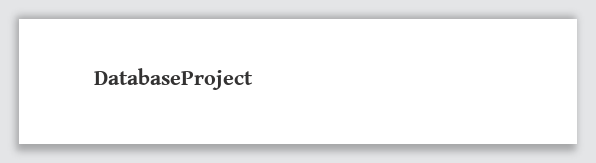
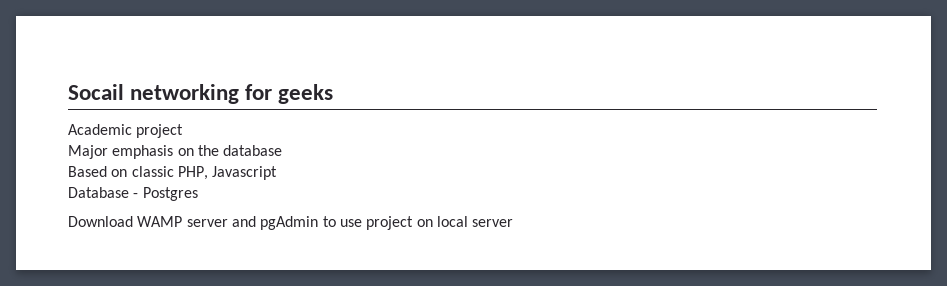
[94,68,253,90] DatabaseProject -> [68,84,334,104] [68,124,184,138] [68,145,283,159] [68,166,278,180] [68,187,198,201] [68,216,514,230] Socail networking for geeks // Academic project // Major emphasis on the database // Based on classic PHP, Javascript // Database - Postgres // Download WAMP server and pgAdmin to use project on local server

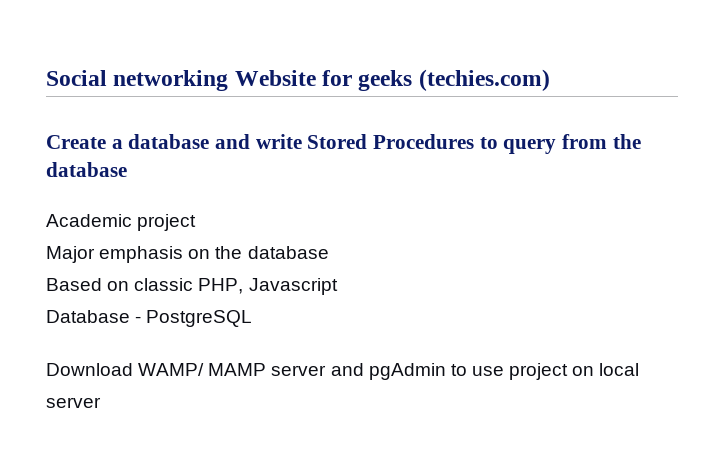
[68,84,240,104] Socail networking -> [46,70,316,91] Social networking Website
(334, 94) none -> [418,69,550,91] [46,134,641,154] [46,162,127,177] (techies.com) // Create a database and write Stored Procedures to query from the database
[142,187,198,201] Postgres -> [146,310,253,327] PostgreSQL
[137,216,183,227] WAMP -> [138,363,267,376] WAMP/ MAMP

